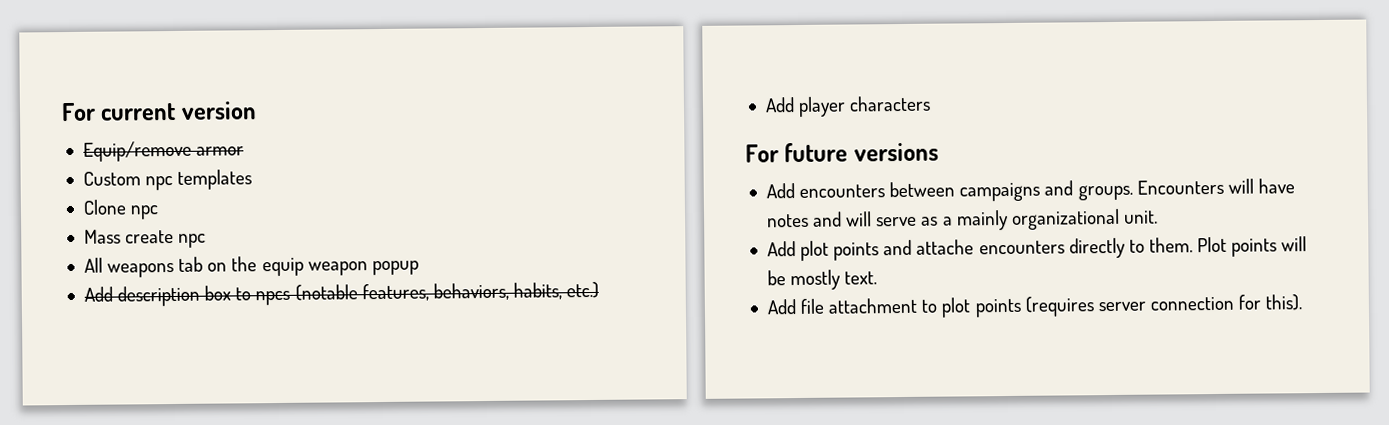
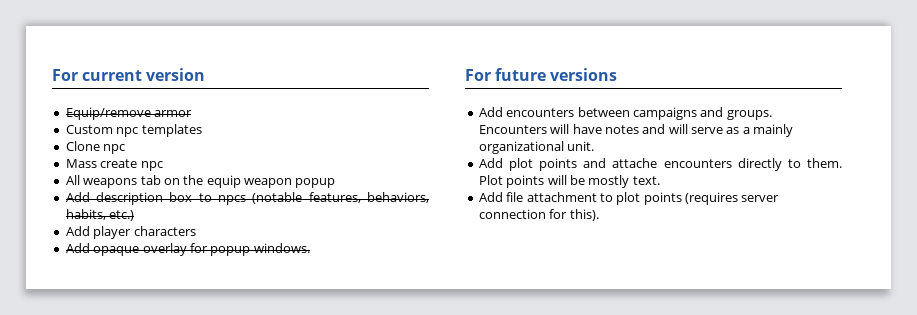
(932, 103) none -> [65,243,310,256] // Add opaque overlay for popup windows.

